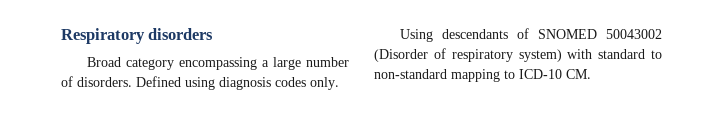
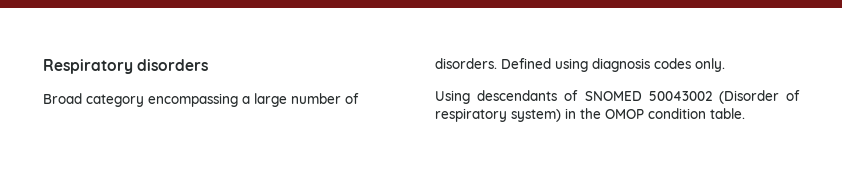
[567,49,662,59] [374,69,591,82] with standard to non-standard mapping to ICD-10 CM. -> [565,108,745,119] in the OMOP condition table.

